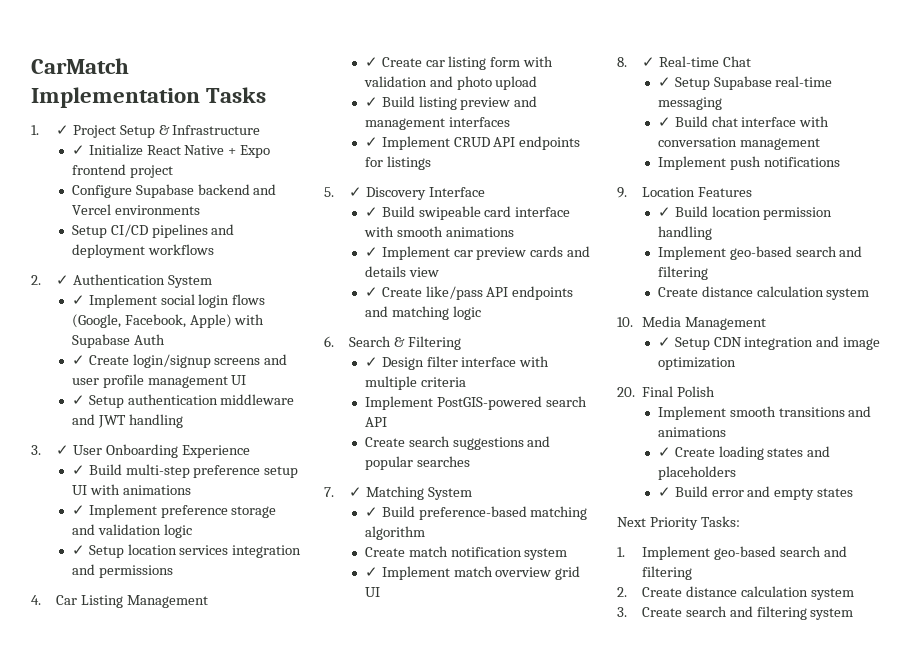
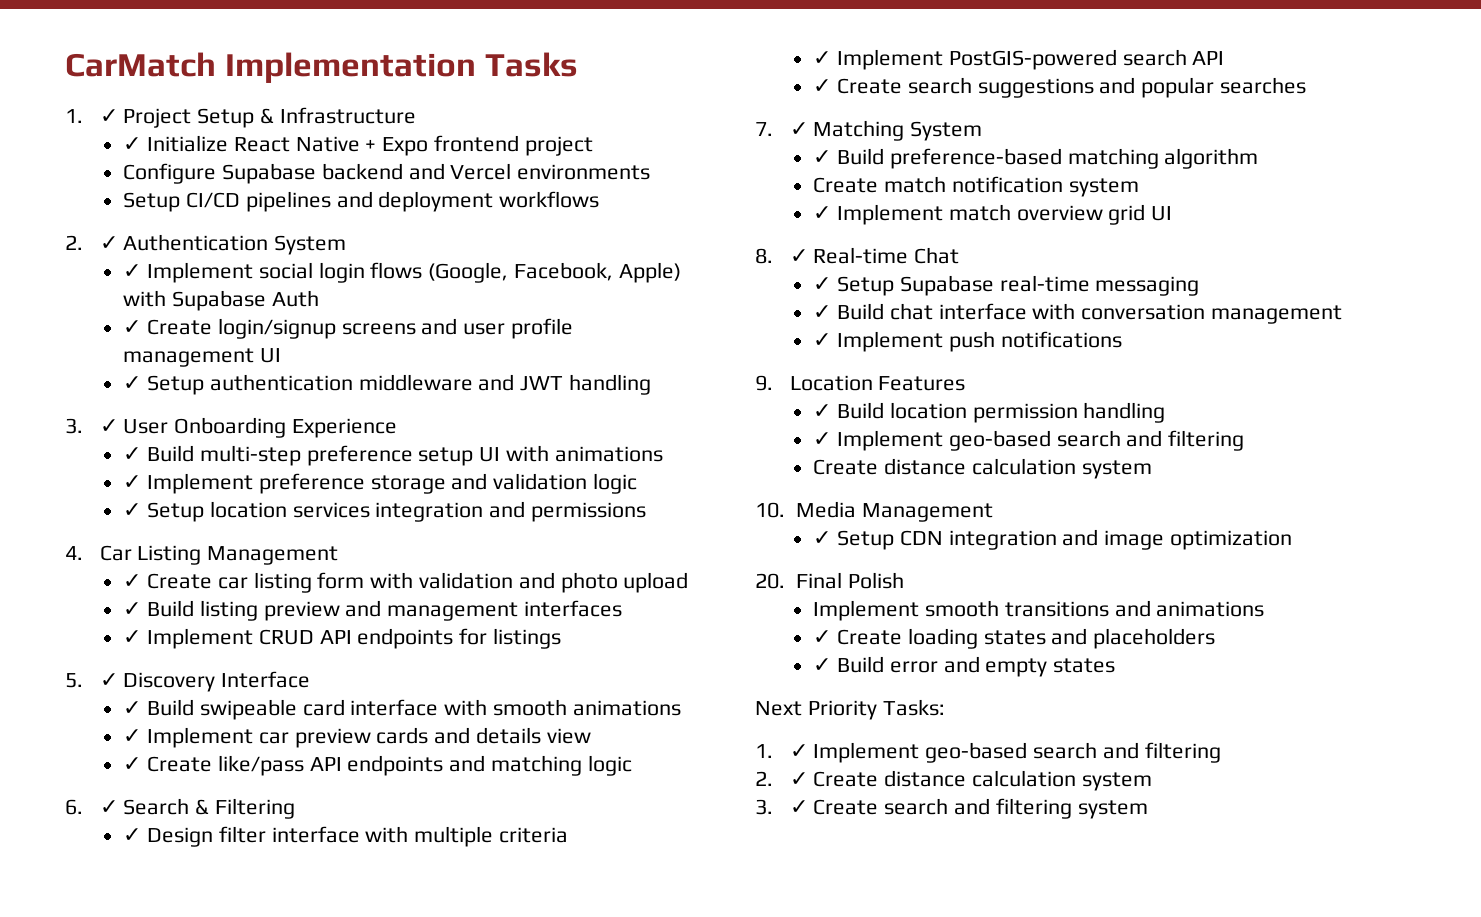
(334, 341) none -> [99,800,118,814] ✓
(466, 382) none -> [813,51,832,65] ✓
(387, 422) none -> [813,79,832,93] ✓
(820, 144) none -> [813,333,832,347] ✓
(712, 233) none -> [813,432,832,446] ✓
(625, 552) none -> [789,744,808,758] ✓
(627, 592) none -> [789,772,808,786] ✓
(627, 612) none -> [789,800,808,814] ✓

